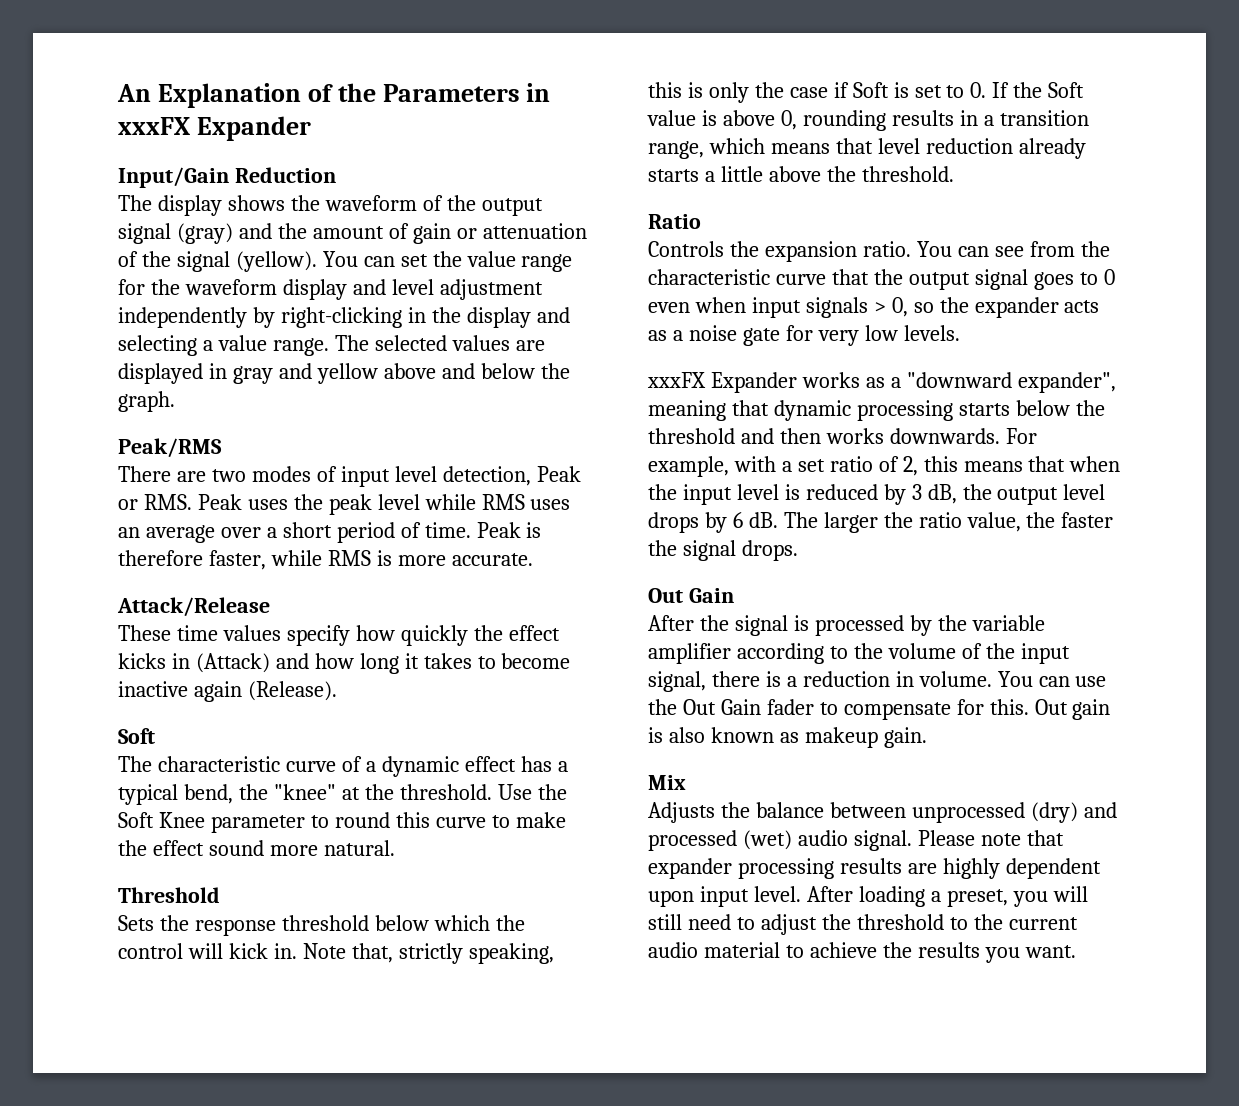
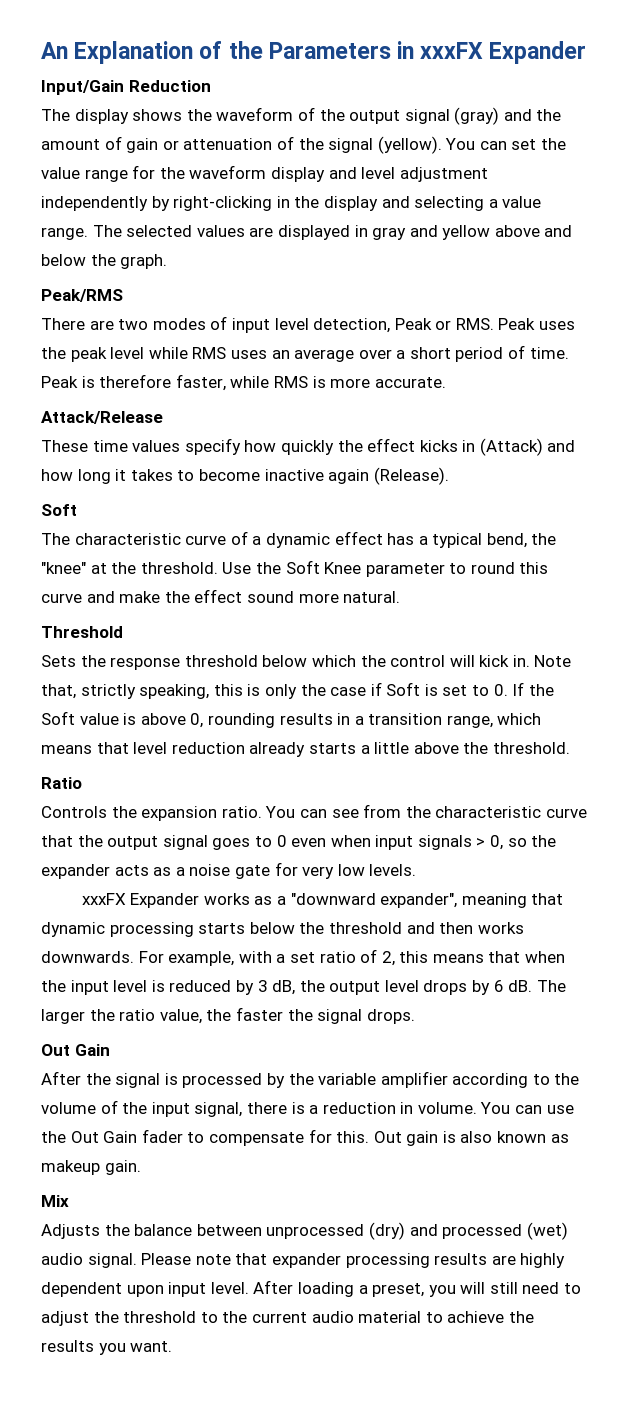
[491,815,510,828] to -> [86,591,115,603] and

